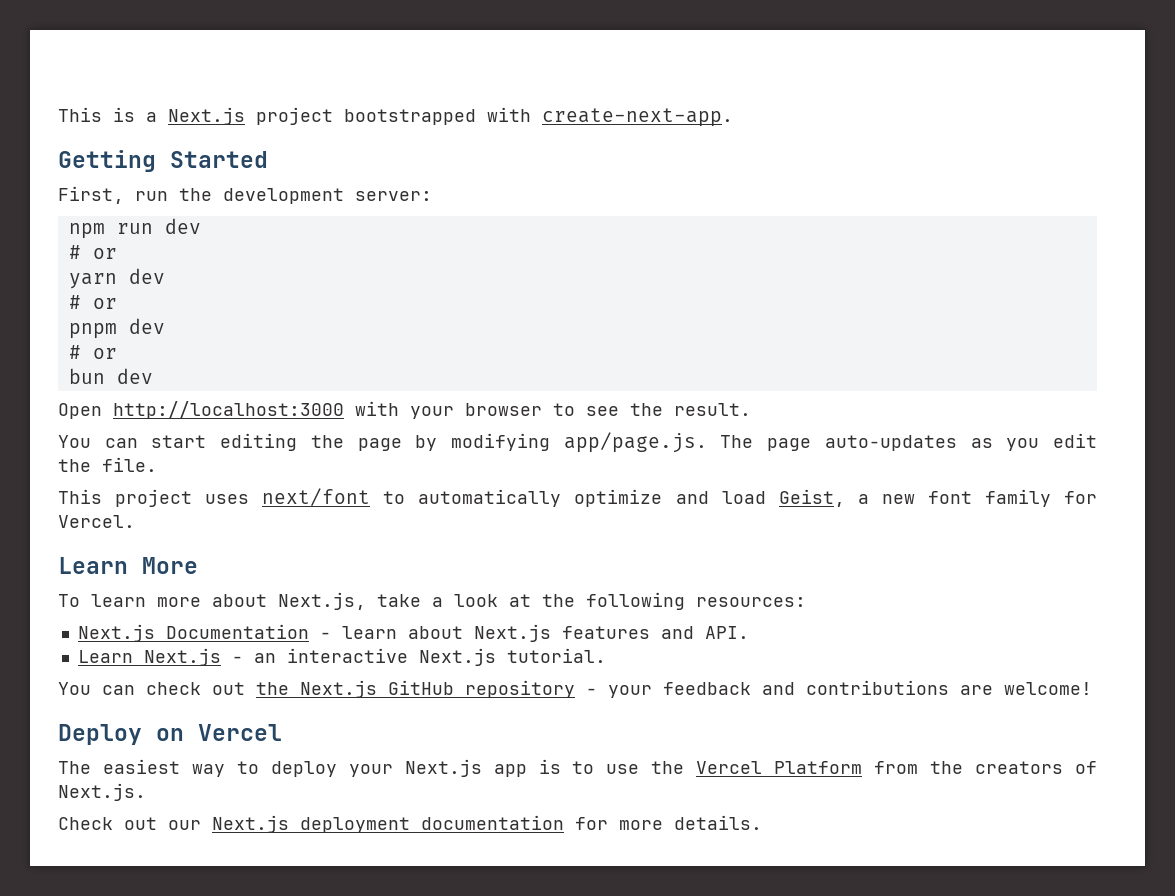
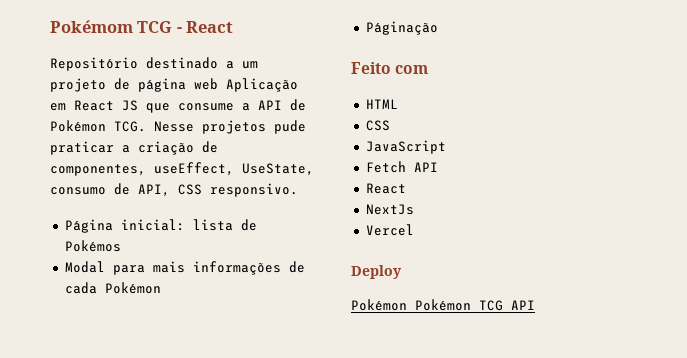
[58,107,733,127] [58,150,268,172] [58,186,432,204] [68,218,201,239] [68,245,117,259] [68,268,165,289] [68,295,117,309] [68,318,165,339] [68,345,117,359] [68,368,153,384] [58,401,751,419] [58,432,1097,453] [58,457,157,472] [58,488,1097,507] [58,515,135,528] [58,557,198,574] [58,592,806,610] [77,624,749,642] [77,648,606,666] [58,680,1092,698] [58,724,282,745] [58,759,1098,777] [58,783,146,801] [58,815,762,833] This is a Next.js project bootstrapped with create-next-app. // Getting Started // First, run the development server: // npm run dev // # or // yarn dev // # or // pnpm dev // # or // bun dev // Open http://localhost:3000 with your browser to see the result. // You can start editing the page by modifying app/page.js. The page auto-updates as you edit the file. // This project uses next/font to automatically optimize and load Geist, a new font family for Vercel. // Learn More // To learn more about Next.js, take a look at the following resources: // Next.js Documentation - learn about Next.js features and API. // Learn Next.js - an interactive Next.js tutorial. // You can check out the Next.js GitHub repository - your feedback and contributions are welcome! // Deploy on Vercel // The easiest way to deploy your Next.js app is to use the Vercel Platform from the creators of Next.js. // Check out our Next.js deployment documentation for more details. -> [50,20,234,33] [50,57,258,71] [50,78,298,92] [50,99,306,113] [50,120,306,134] [50,141,218,155] [50,162,314,176] [50,183,298,197] [64,219,257,233] [64,240,121,252] [64,261,305,275] [64,282,161,294] [365,21,438,35] [351,62,429,74] [365,99,398,109] [365,120,390,131] [365,140,446,154] [365,161,438,173] [365,183,406,194] [365,204,414,215] [365,224,414,236] [351,265,402,279] [351,299,535,311] Pokémom TCG - React // Repositório destinado a um projeto de página web Aplicação em React JS que consume a API de Pokémon TCG. Nesse projetos pude praticar a criação de componentes, useEffect, UseState, consumo de API, CSS responsivo. // Página inicial: lista de Pokémos // Modal para mais informações de cada Pokémon // Páginação // Feito com // HTML // CSS // JavaScript // Fetch API // React // NextJs // Vercel // Deploy // Pokémon Pokémon TCG API

